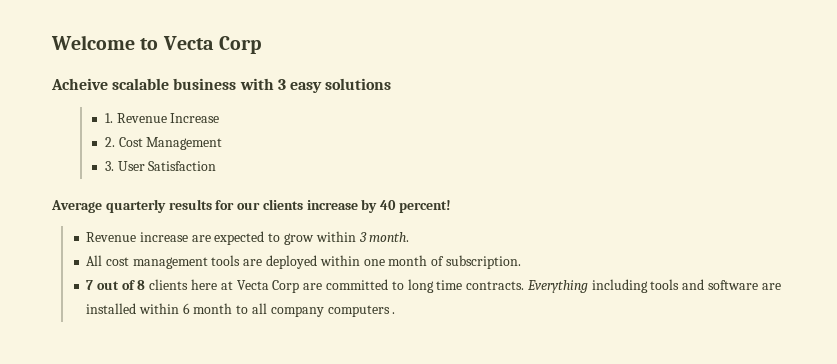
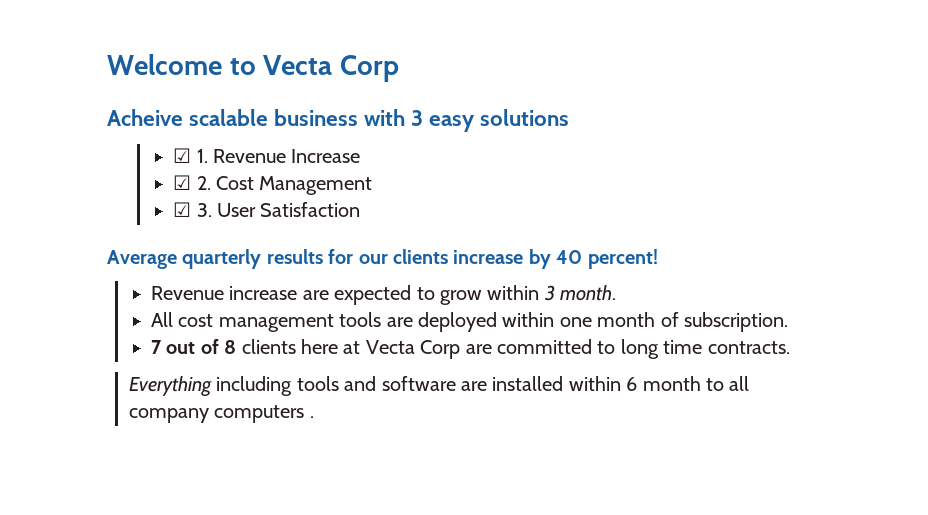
(392, 84) none -> [173,148,192,163] ☑
(220, 118) none -> [173,175,192,190] ☑
(223, 143) none -> [173,202,192,217] ☑
(525, 285) none -> (790, 347) //

